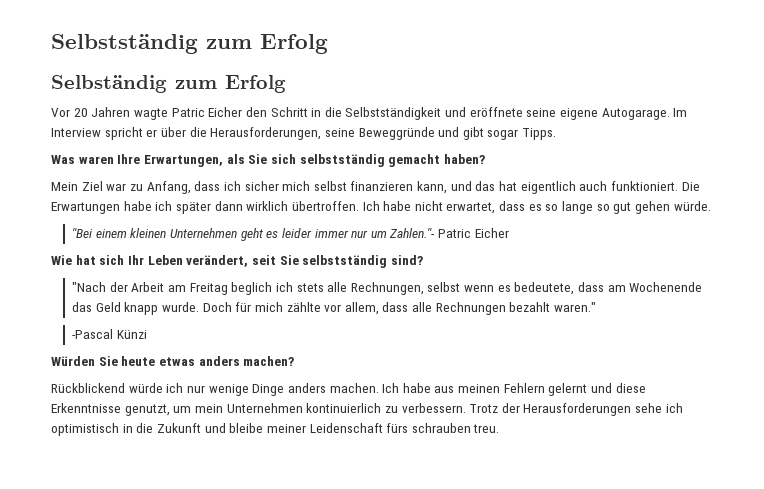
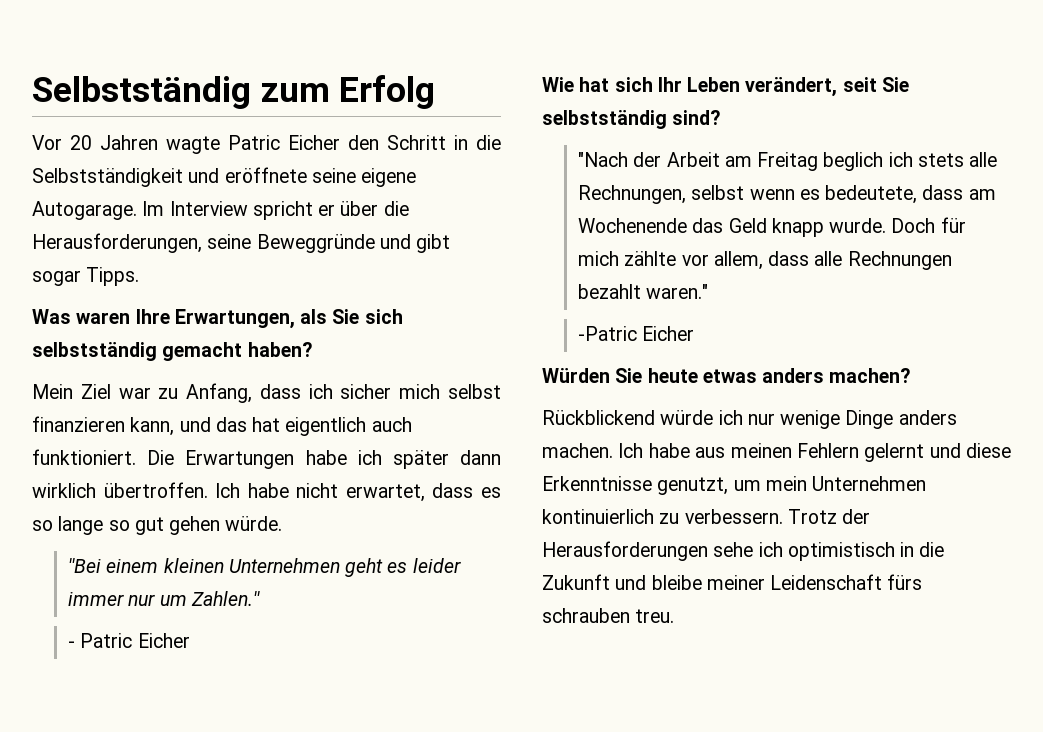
[51,75,286,93] // Selbständig zum Erfolg -> (436, 92) none
[389,228,436,238] Zahlen.''- -> [190,591,260,606] [68,641,76,648] Zahlen.'' // -
[72,329,147,339] -Pascal Künzi -> [578,326,695,341] -Patric Eicher

